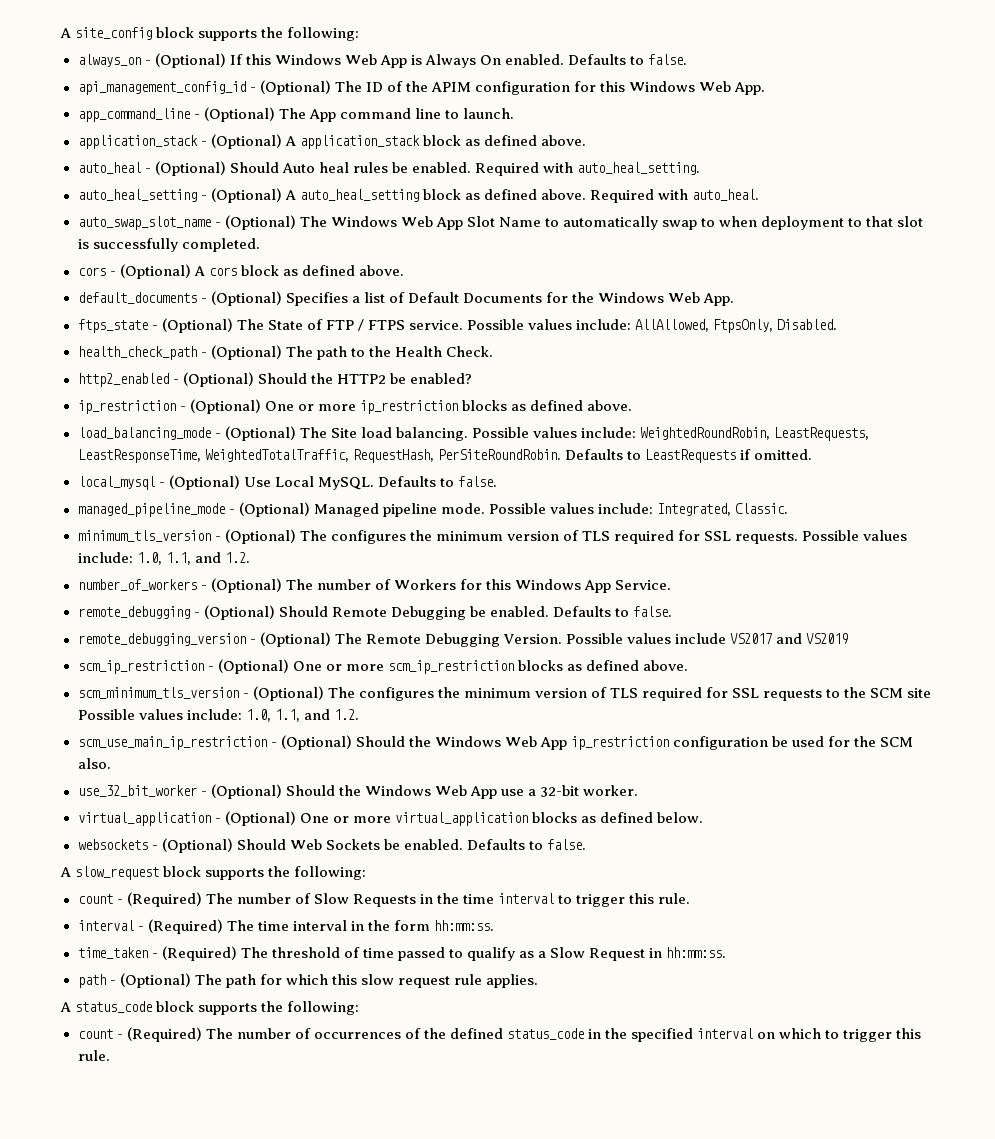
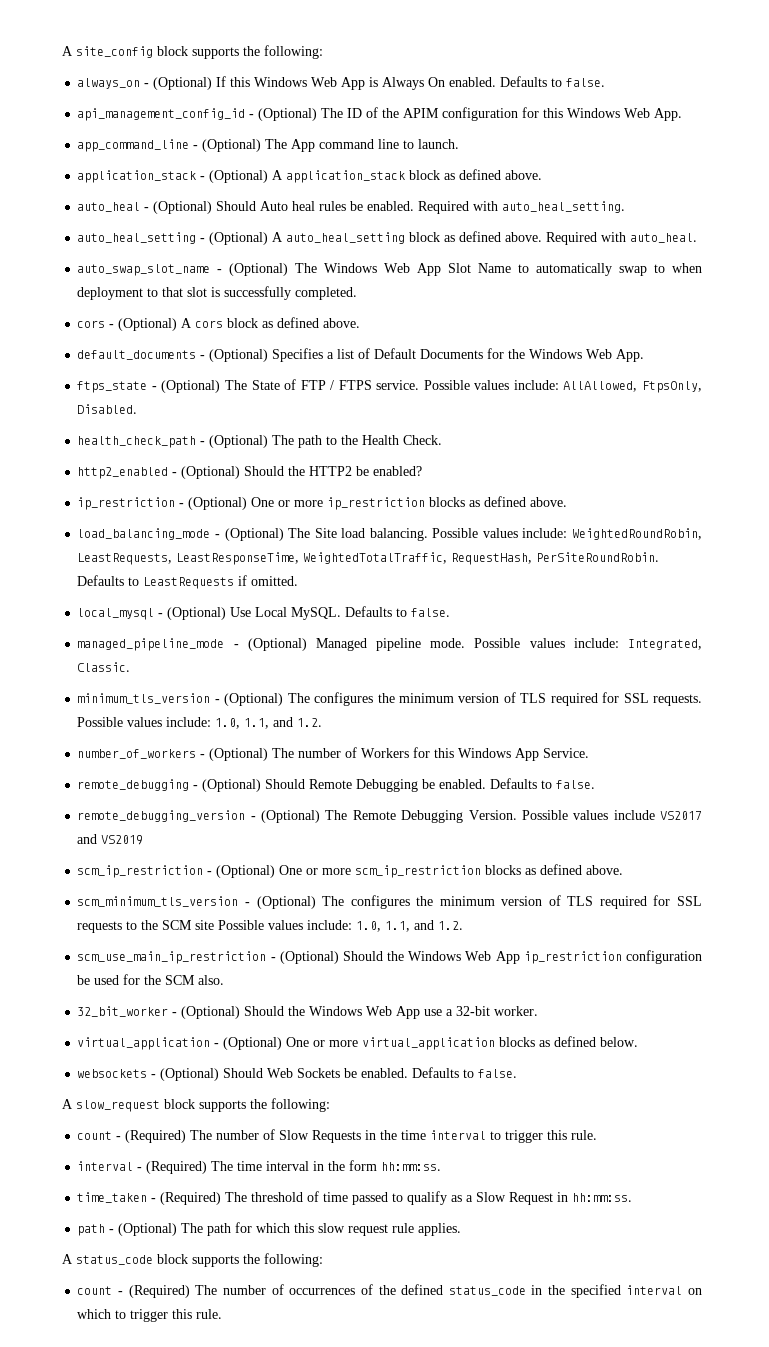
[77,785,197,797] use_32_bit_worker -> [77,1006,169,1017] 32_bit_worker

